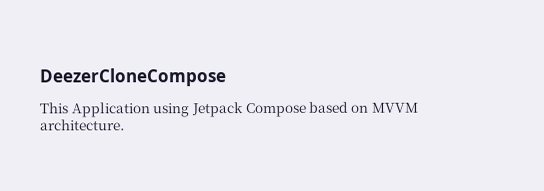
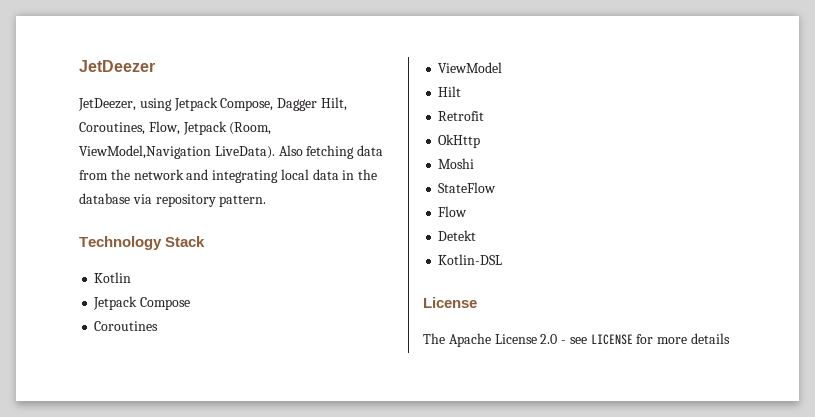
[39,68,226,87] [40,101,419,118] [40,119,125,131] DeezerCloneCompose // This Application using Jetpack Compose based on MVVM architecture. -> [79,60,155,72] [78,97,347,111] [79,121,272,135] [79,145,384,159] [79,169,378,183] [79,193,267,207] [79,236,206,250] [94,272,132,283] [93,296,191,310] [94,321,159,331] [438,62,503,73] [438,86,462,97] [438,111,485,121] [438,134,481,148] [438,158,475,169] [438,182,497,193] [438,206,468,217] [438,230,477,241] [438,254,503,265] [423,297,477,308] [423,333,731,347] JetDeezer // JetDeezer, using Jetpack Compose, Dagger Hilt, Coroutines, Flow, Jetpack (Room, ViewModel,Navigation LiveData). Also fetching data from the network and integrating local data in the database via repository pattern. // Technology Stack // Kotlin // Jetpack Compose // Coroutines // ViewModel // Hilt // Retrofit // OkHttp // Moshi // StateFlow // Flow // Detekt // Kotlin-DSL // License // The Apache License 2.0 - see LICENSE for more details

